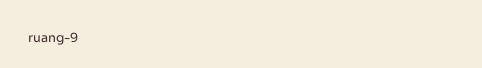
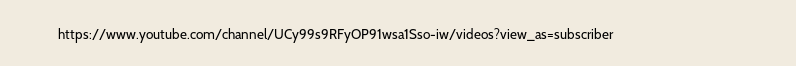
[28,32,78,45] ruang-9 -> [58,28,614,43] https://www.youtube.com/channel/UCy99s9RFyOP91wsa1Sso-iw/videos?view_as=subscriber

